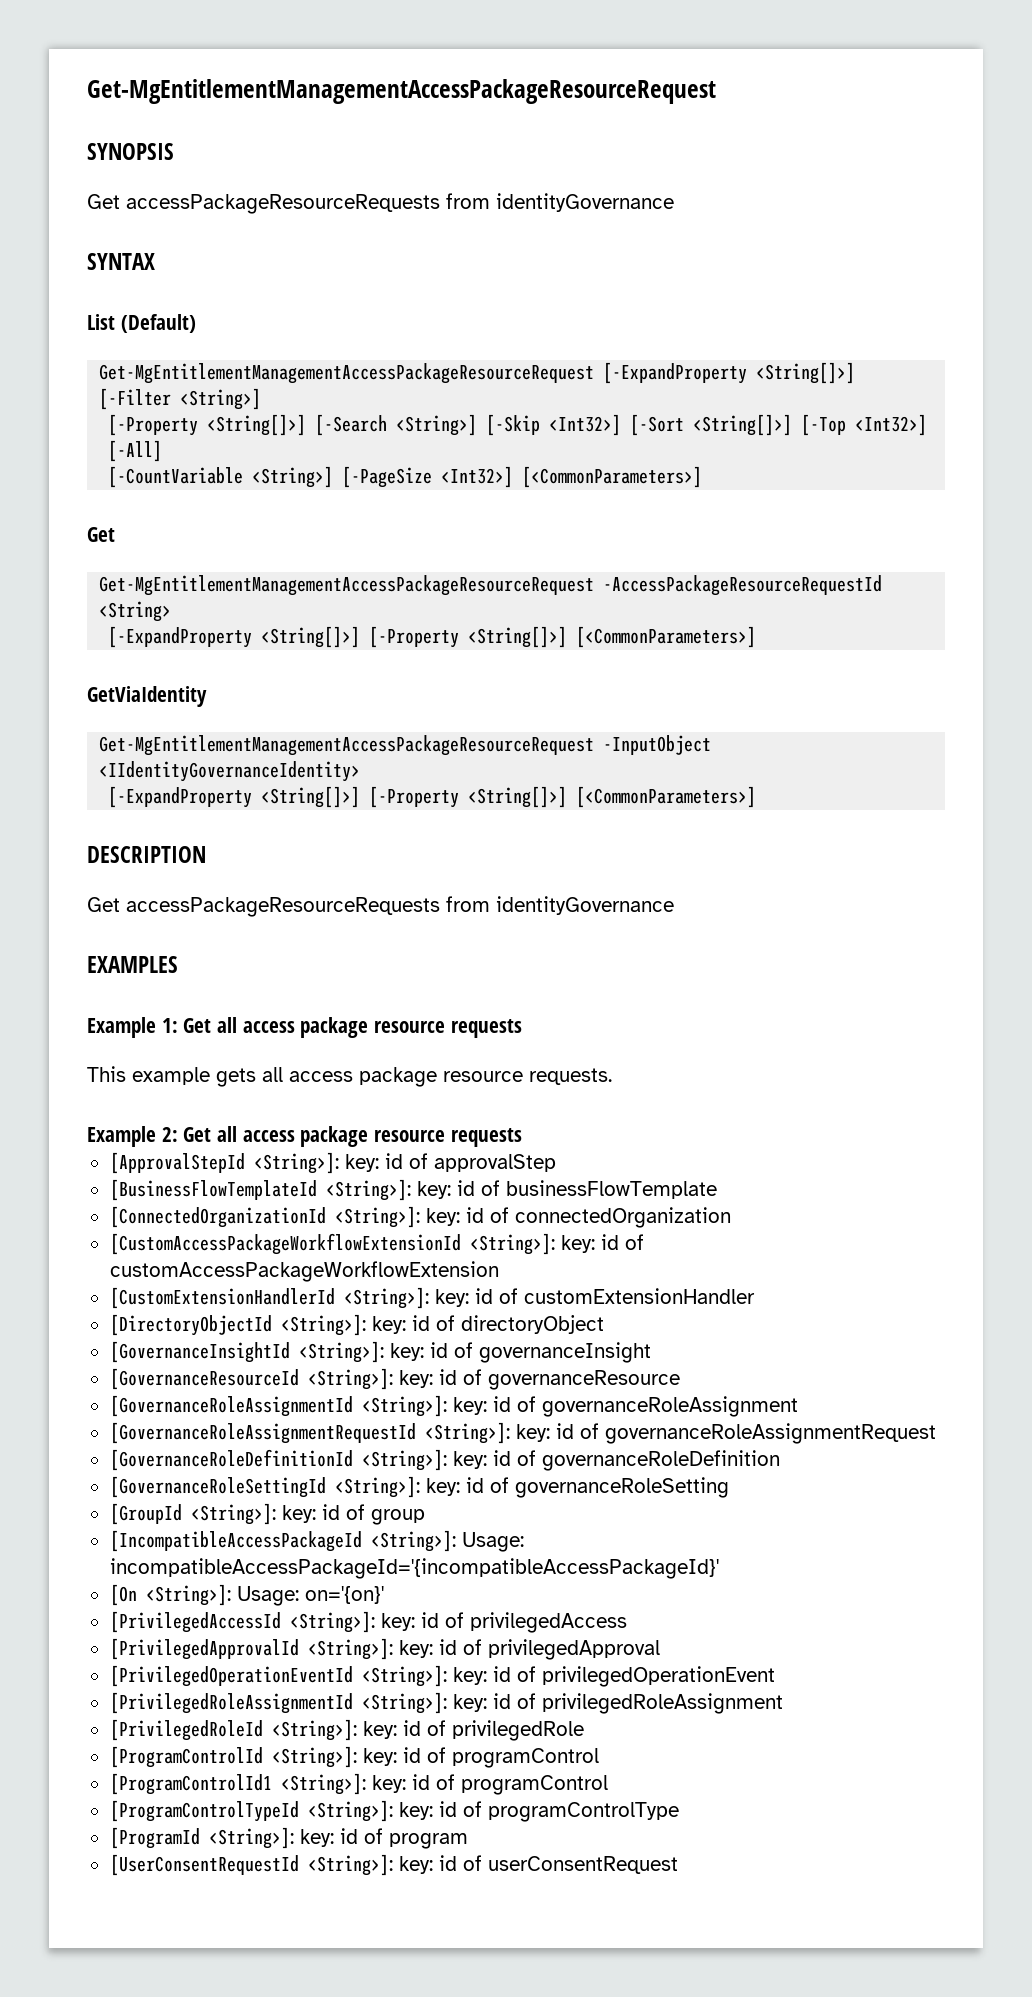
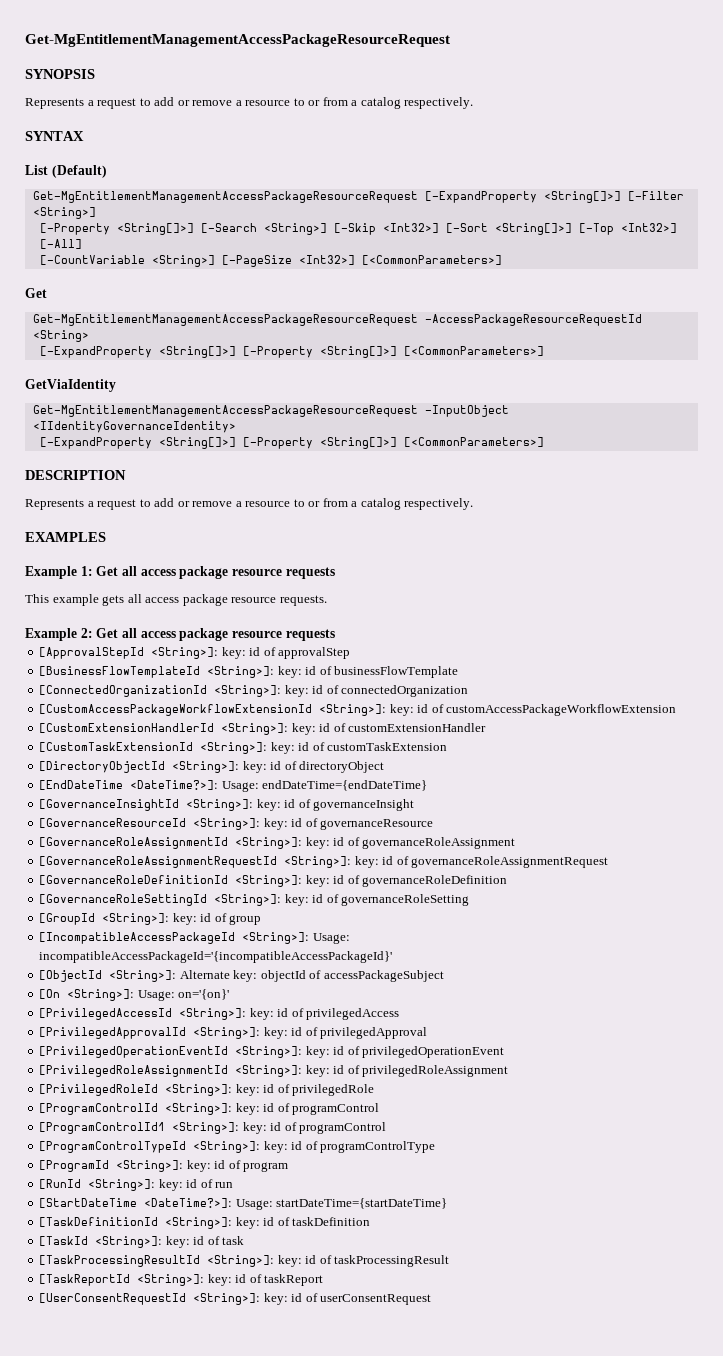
[87,193,674,214] Get accessPackageResourceRequests from identityGovernance -> [25,97,474,109] Represents a request to add or remove a resource to or from a catalog respectively.
[87,896,674,917] Get accessPackageResourceRequests from identityGovernance -> [25,498,474,510] Represents a request to add or remove a resource to or from a catalog respectively.
(755, 1296) none -> [39,742,448,754] // [CustomTaskExtensionId <String>]: key: id of customTaskExtension
(604, 1324) none -> [39,780,428,792] // [EndDateTime <DateTime?>]: Usage: endDateTime={endDateTime}
(719, 1568) none -> [39,970,444,982] // [ObjectId <String>]: Alternate key: objectId of accessPackageSubject
(468, 1841) none -> [39,1179,234,1191] [39,1198,448,1210] [39,1217,371,1229] [39,1236,245,1248] [39,1255,450,1267] [39,1274,324,1286] // [RunId <String>]: key: id of run // [StartDateTime <DateTime?>]: Usage: startDateTime={startDateTime} // [TaskDefinitionId <String>]: key: id of taskDefinition // [TaskId <String>]: key: id of task // [TaskProcessingResultId <String>]: key: id of taskProcessingResult // [TaskReportId <String>]: key: id of taskReport

